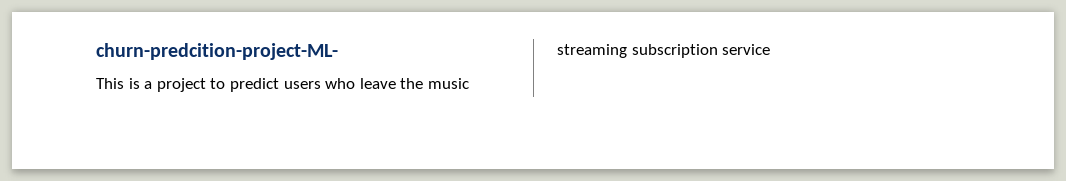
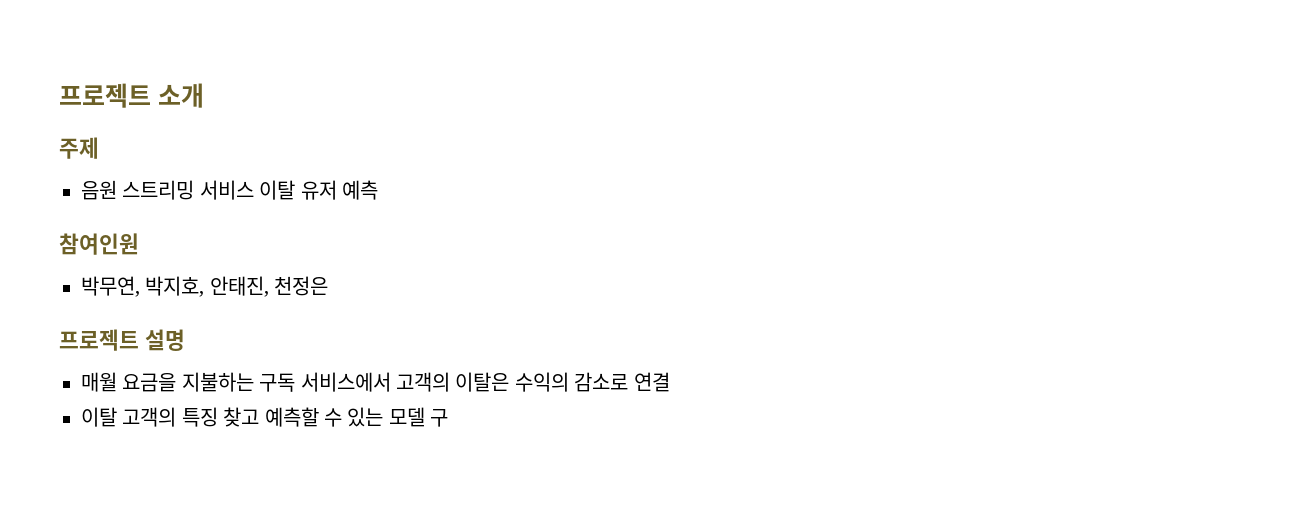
[96,43,338,60] [96,78,469,92] [557,44,771,58] churn-predcition-project-ML- // This is a project to predict users who leave the music streaming subscription service -> [59,83,204,108] [59,137,99,159] [81,180,378,200] [59,233,139,255] [81,276,329,297] [59,329,185,351] [81,372,670,392] [81,407,449,427] 프로젝트 소개 // 주제 // 음원 스트리밍 서비스 이탈 유저 예측 // 참여인원 // 박무연, 박지호, 안태진, 천정은 // 프로젝트 설명 // 매월 요금을 지불하는 구독 서비스에서 고객의 이탈은 수익의 감소로 연결 // 이탈 고객의 특징 찾고 예측할 수 있는 모델 구

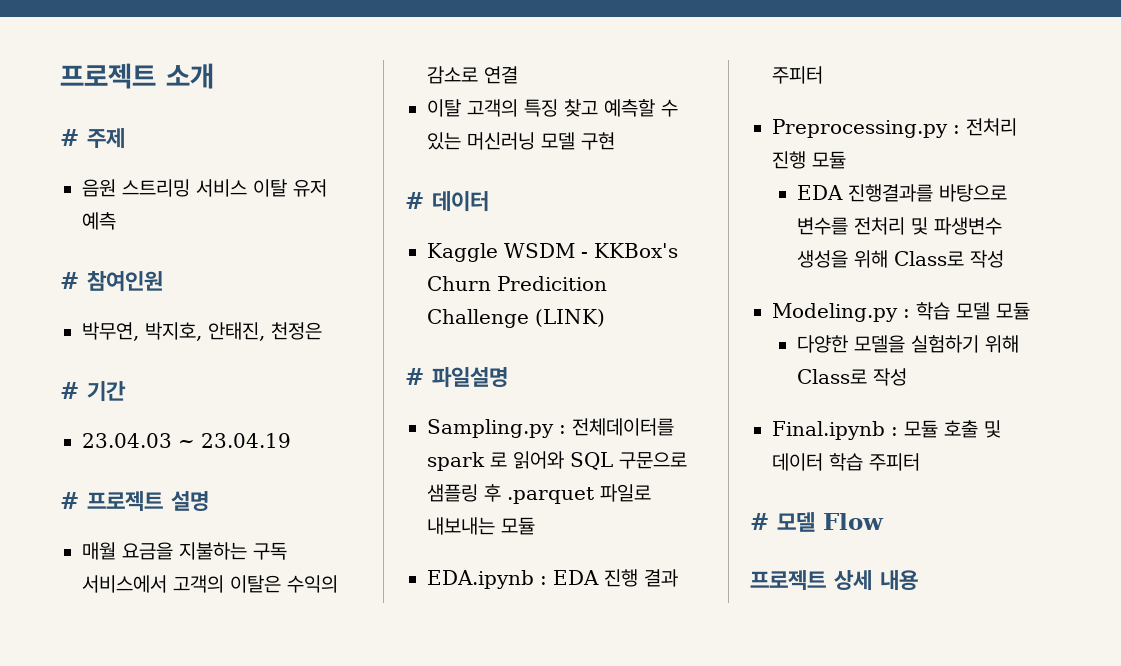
(204, 95) none -> [60,129,79,146] #
(378, 190) none -> [60,272,79,289] #
(329, 286) none -> [60,381,126,402] [82,433,291,448] [60,492,79,509] # 기간 // 23.04.03 ~ 23.04.19 // #
[388,407,449,427] 모델 구 -> [467,132,615,150] [405,191,489,212] [427,243,678,262] [427,276,607,291] [427,309,605,328] [405,367,508,388] [427,418,674,438] [427,451,687,471] [427,484,651,504] [427,517,535,535] [427,569,678,589] [772,66,823,84] [772,118,1017,138] [772,151,846,169] [797,184,1008,202] [797,217,1003,235] [797,250,1005,268] [772,302,1030,322] [797,335,1020,353] [797,368,908,386] [772,420,1001,440] [772,453,920,471] [750,512,884,532] [750,570,918,591] 머신러닝 모델 구현 // # 데이터 // Kaggle WSDM - KKBox's Churn Predicition Challenge (LINK) // # 파일설명 // Sampling.py : 전체데이터를 spark 로 읽어와 SQL 구문으로 샘플링 후 .parquet 파일로 내보내는 모듈 // EDA.ipynb : EDA 진행 결과 주피터 // Preprocessing.py : 전처리 진행 모듈 // EDA 진행결과를 바탕으로 변수를 전처리 및 파생변수 생성을 위해 Class로 작성 // Modeling.py : 학습 모델 모듈 // 다양한 모델을 실험하기 위해 Class로 작성 // Final.ipynb : 모듈 호출 및 데이터 학습 주피터 // # 모델 Flow // 프로젝트 상세 내용

